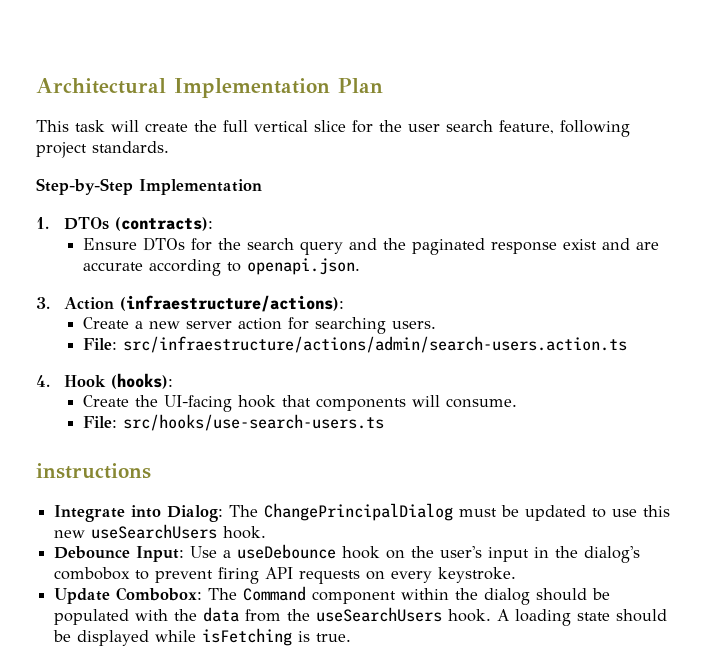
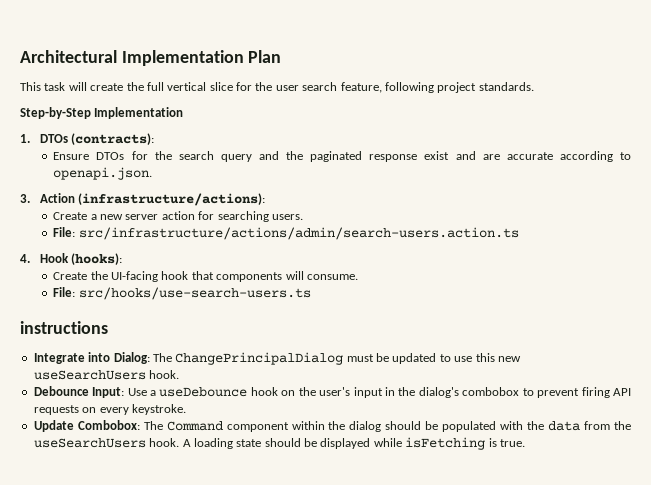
[120,295,345,312] (infraestructure/actions): -> [77,193,265,206] (infrastructure/actions):
[122,336,627,353] src/infraestructure/actions/admin/search-users.action.ts -> [78,227,519,240] src/infrastructure/actions/admin/search-users.action.ts

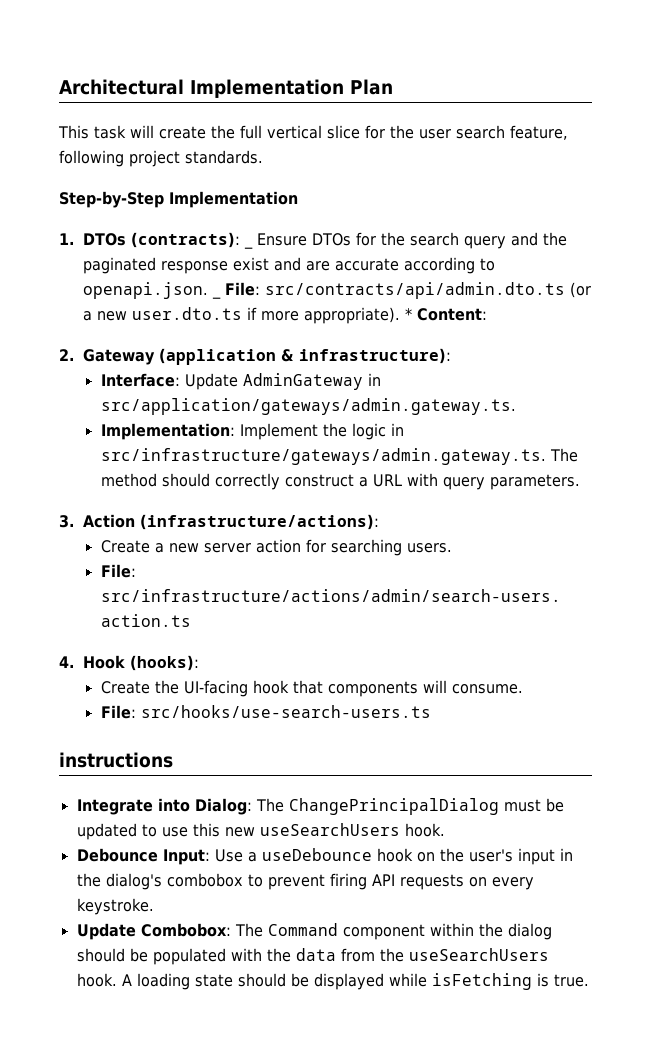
(154, 139) // -> [244,245,254,249] _
(153, 173) none -> [212,282,592,299] [83,307,488,324] [59,348,452,365] [100,373,381,390] [100,398,516,415] [100,423,404,440] [100,448,578,465] [100,473,580,490] _ File: src/contracts/api/admin.dto.ts (or a new user.dto.ts if more appropriate). * Content: // 2. Gateway (application & infrastructure): // Interface: Update AdminGateway in src/application/gateways/admin.gateway.ts. // Implementation: Implement the logic in src/infrastructure/gateways/admin.gateway.ts. The method should correctly construct a URL with query parameters.

